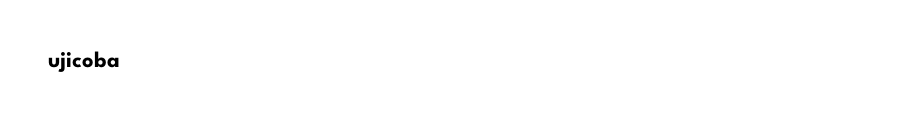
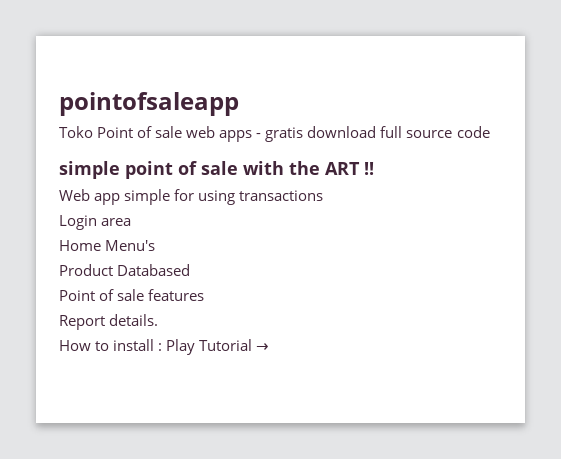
[48,51,120,72] ujicoba -> [59,92,239,116] [59,126,490,142] [59,161,374,179] [59,189,324,205] [59,215,132,230] [59,240,156,251] [59,264,191,276] [59,289,205,301] [59,314,159,330] [59,339,270,355] pointofsaleapp // Toko Point of sale web apps - gratis download full source code // simple point of sale with the ART !! // Web app simple for using transactions // Login area // Home Menu's // Product Databased // Point of sale features // Report details. // How to install : Play Tutorial →

